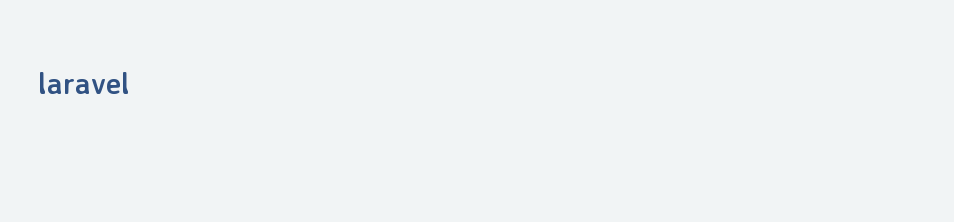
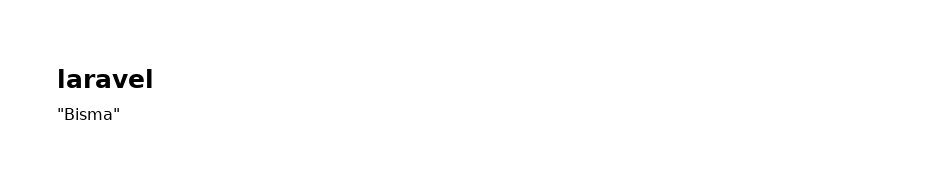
(130, 83) none -> [57,108,120,120] // "Bisma"

